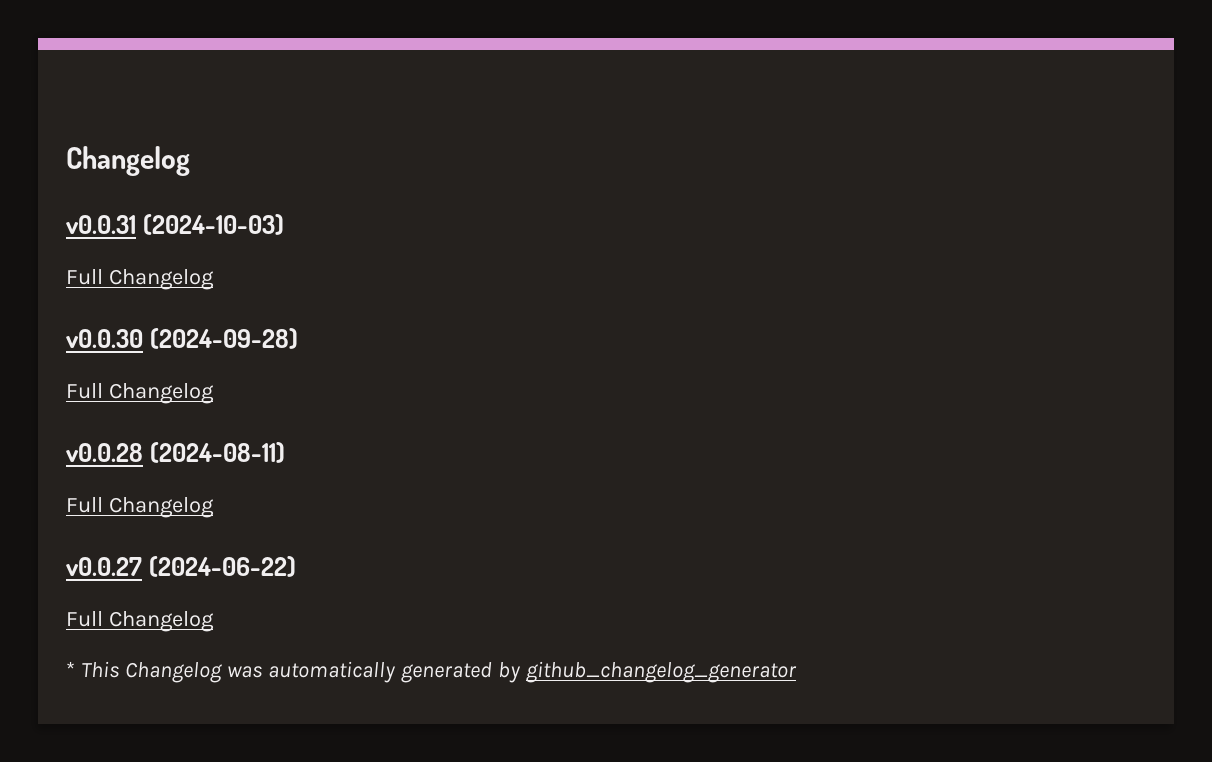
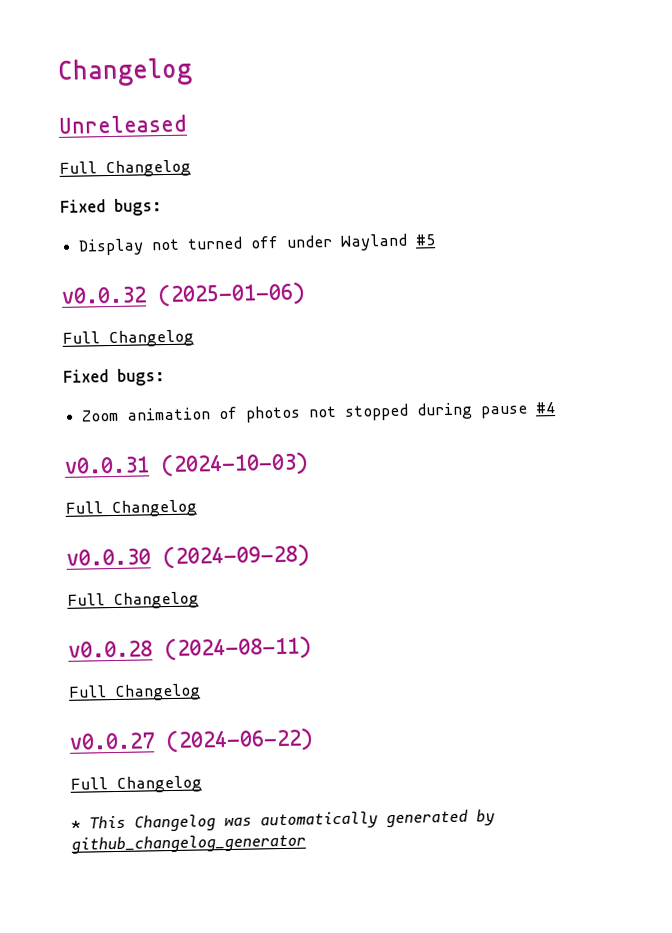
[66,146,190,176] Changelog -> [57,57,193,87] [58,114,187,134] [59,159,191,178] [60,198,162,216] [78,233,437,256] [61,281,306,308] [62,329,194,348] [63,368,165,386] [81,402,557,423] Changelog // Unreleased // Full Changelog // Fixed bugs: // Display not turned off under Wayland #5 // v0.0.32 (2025-01-06) // Full Changelog // Fixed bugs: // Zoom animation of photos not stopped during pause #4

